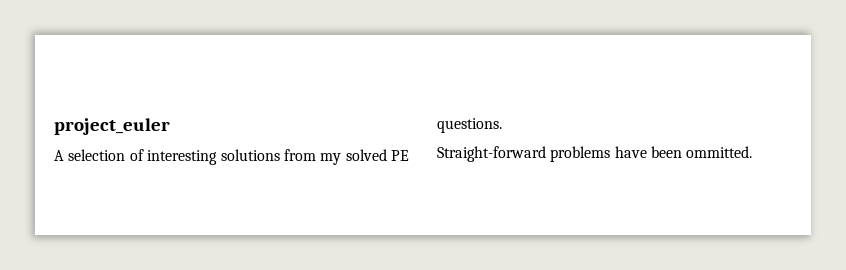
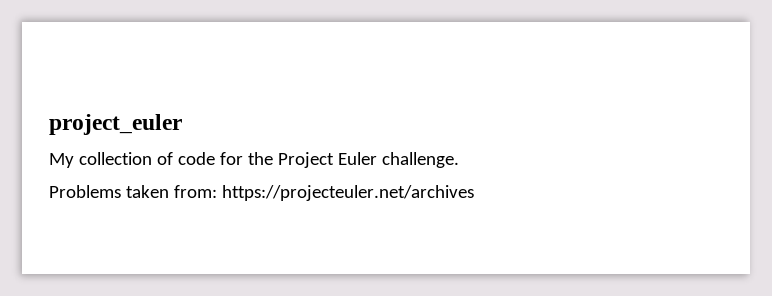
[54,149,409,165] [437,118,502,133] [437,146,753,162] A selection of interesting solutions from my solved PE questions. // Straight-forward problems have been ommitted. -> [49,152,459,168] [49,185,474,201] My collection of code for the Project Euler challenge. // Problems taken from: https://projecteuler.net/archives

